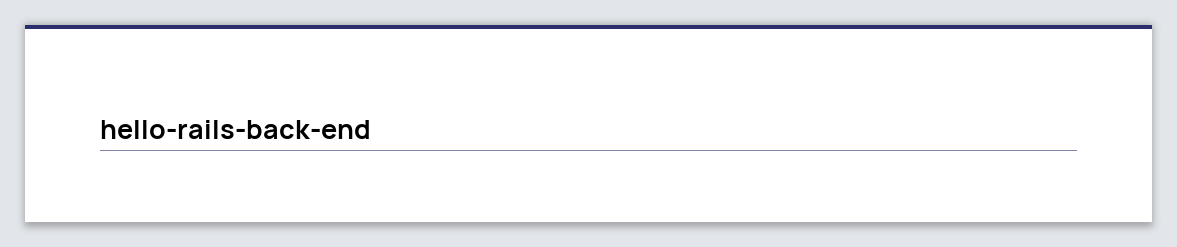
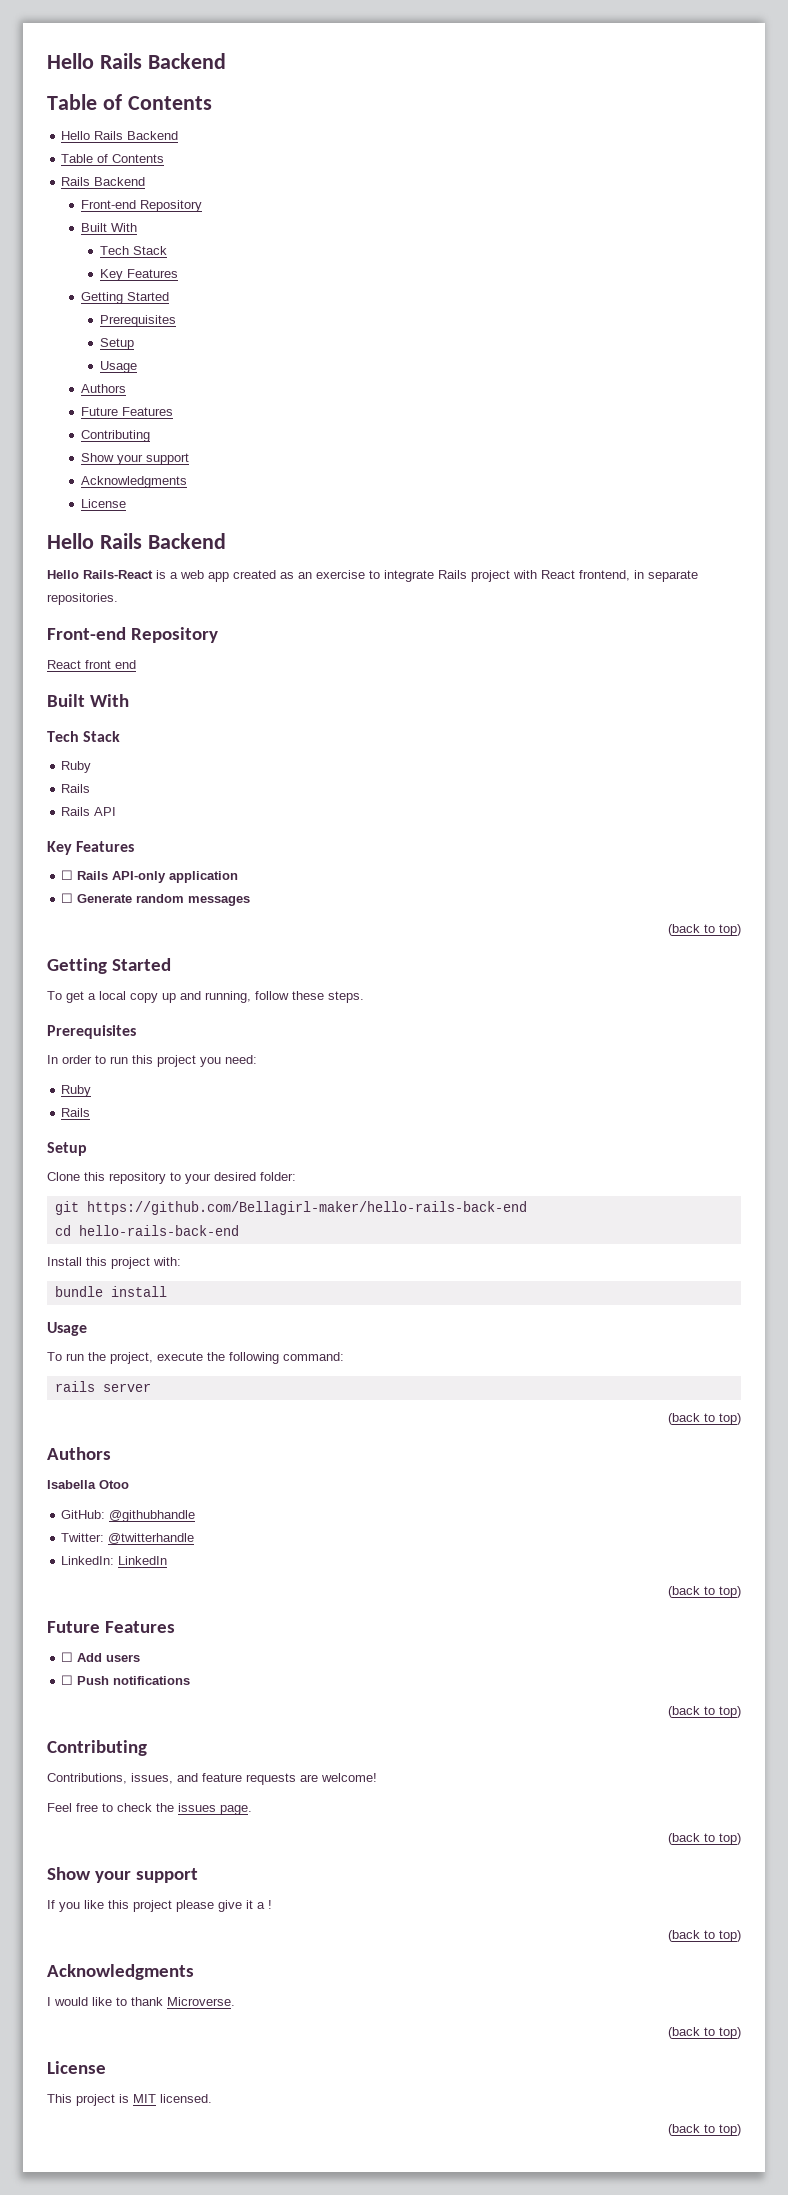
[100,120,371,139] hello-rails-back-end -> [47,53,226,69] [47,94,212,110] [61,131,179,140] [61,154,165,163] [61,177,146,186] [80,200,202,212] [80,223,137,232] [99,246,167,255] [99,269,178,281] [80,292,169,304] [99,315,176,327] [99,338,134,350] [99,361,137,373] [80,384,126,393] [80,407,173,416] [80,430,150,442] [80,453,189,465] [80,476,187,488] [80,499,126,508] [47,533,226,549] [47,570,698,582] [47,593,118,605] [47,627,218,643] [47,660,136,669] [47,694,129,707] [47,731,121,742] [61,761,92,773] [61,784,91,793] [61,807,117,816] [47,841,135,855] [61,870,239,883] [61,893,251,906] [668,924,741,936] [47,958,171,974] [47,991,364,1003] [47,1025,136,1039] [47,1055,257,1067] [61,1085,92,1097] [61,1108,91,1117] [47,1142,87,1156] [47,1172,296,1184] [54,1201,527,1215] [54,1225,239,1236] [47,1257,181,1269] [54,1286,167,1297] [47,1322,87,1336] [47,1352,344,1364] [54,1381,151,1392] [668,1413,741,1425] [47,1447,111,1460] [47,1480,129,1489] [61,1510,196,1522] [61,1533,195,1544] [61,1556,168,1565] [668,1586,741,1598] [47,1621,175,1633] [61,1652,141,1662] [61,1675,191,1685] [668,1706,741,1718] [47,1740,147,1756] [47,1773,377,1785] [47,1803,252,1815] [668,1833,741,1845] [47,1867,198,1883] [47,1900,272,1912] [668,1930,741,1942] [47,1964,194,1980] [47,1997,235,2006] [668,2027,741,2039] [47,2061,106,2074] [47,2094,212,2106] [668,2124,741,2136] Hello Rails Backend // Table of Contents // Hello Rails Backend // Table of Contents // Rails Backend // Front-end Repository // Built With // Tech Stack // Key Features // Getting Started // Prerequisites // Setup // Usage // Authors // Future Features // Contributing // Show your support // Acknowledgments // License // Hello Rails Backend // Hello Rails-React is a web app created as an exercise to integrate Rails project with React frontend, in separate repositories. // Front-end Repository // React front end // Built With // Tech Stack // Ruby // Rails // Rails API // Key Features // ☐ Rails API-only application // ☐ Generate random messages // (back to top) // Getting Started // To get a local copy up and running, follow these steps. // Prerequisites // In order to run this project you need: // Ruby // Rails // Setup // Clone this repository to your desired folder: // git https://github.com/Bellagirl-maker/hello-rails-back-end // cd hello-rails-back-end // Install this project with: // bundle install // Usage // To run the project, execute the following command: // rails server // (back to top) // Authors // Isabella Otoo // GitHub: @githubhandle // Twitter: @twitterhandle // LinkedIn: LinkedIn // (back to top) // Future Features // ☐ Add users // ☐ Push notifications // (back to top) // Contributing // Contributions, issues, and feature requests are welcome! // Feel free to check the issues page. // (back to top) // Show your support // If you like this project please give it a ! // (back to top) // Acknowledgments // I would like to thank Microverse. // (back to top) // License // This project is MIT licensed. // (back to top)

